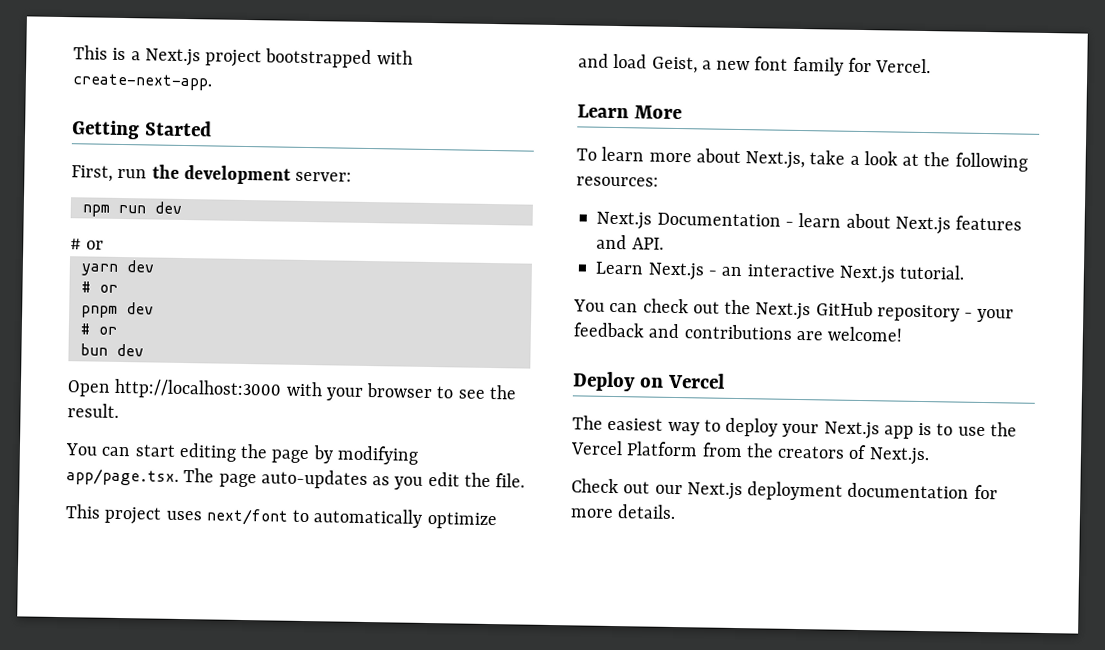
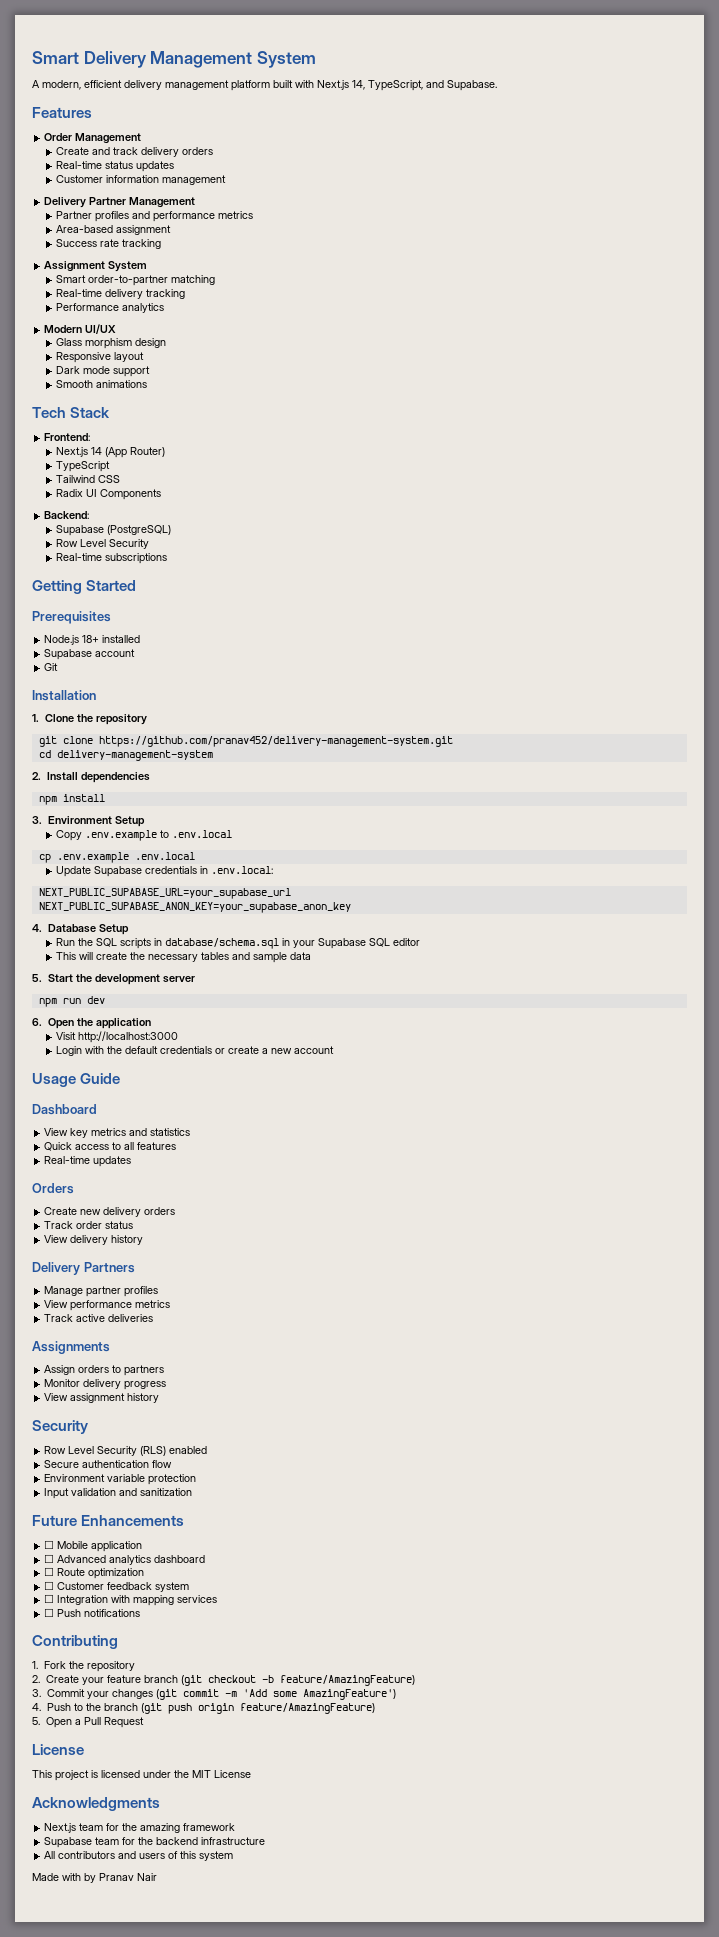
[73,45,413,69] [72,73,213,91] [71,120,212,140] [71,165,148,182] This is a Next.js project bootstrapped with create-next-app. // Getting Started // First, run -> [32,51,316,68] [32,80,497,91] [32,107,92,118] [44,133,142,144] [56,147,214,157] [56,161,175,172] [56,175,227,185] [44,197,196,208] [56,211,254,222] [56,225,172,235] [56,239,162,249] [44,261,148,272] [56,275,216,286] [56,289,186,299] [56,303,165,313] [44,324,117,334] [56,338,167,349] [56,352,145,363] [56,366,151,377] [56,380,148,388] [32,407,111,418] [44,433,91,441] [56,447,166,458] [56,461,111,472] [56,475,121,483] [56,489,162,500] [44,511,90,519] [56,525,172,536] [56,539,150,549] [56,553,168,564] [32,580,137,594] [32,611,111,624] [44,635,141,645] [44,649,136,660] [44,663,59,671] [32,690,96,701] [32,714,147,725] [38,736,453,747] [38,750,213,761] [32,772,150,783] [38,794,105,805] [32,816,145,827] [56,830,233,841] [38,852,195,863] [56,866,274,877] [38,888,291,899] [38,902,351,913] [32,924,129,935] [56,938,421,949] [56,952,312,963] [32,974,73,982] Smart Delivery Management System // A modern, efficient delivery management platform built with Next.js 14, TypeScript, and Supabase. // Features // Order Management // Create and track delivery orders // Real-time status updates // Customer information management // Delivery Partner Management // Partner profiles and performance metrics // Area-based assignment // Success rate tracking // Assignment System // Smart order-to-partner matching // Real-time delivery tracking // Performance analytics // Modern UI/UX // Glass morphism design // Responsive layout // Dark mode support // Smooth animations // Tech Stack // Frontend: // Next.js 14 (App Router) // TypeScript // Tailwind CSS // Radix UI Components // Backend: // Supabase (PostgreSQL) // Row Level Security // Real-time subscriptions // Getting Started // Prerequisites // Node.js 18+ installed // Supabase account // Git // Installation // 1. Clone the repository // git clone https://github.com/pranav452/delivery-management-system.git // cd delivery-management-system // 2. Install dependencies // npm install // 3. Environment Setup // Copy .env.example to .env.local // cp .env.example .env.local // Update Supabase credentials in .env.local: // NEXT_PUBLIC_SUPABASE_URL=your_supabase_url // NEXT_PUBLIC_SUPABASE_ANON_KEY=your_supabase_anon_key // 4. Database Setup // Run the SQL scripts in database/schema.sql in your Supabase SQL editor // This will create the necessary tables and sample data // 5. Start
[295,171,353,182] server: -> [162,976,195,983] server
[70,238,105,250] [80,260,154,276] [80,281,118,293] [80,302,154,318] [79,323,117,335] [79,343,144,357] [67,378,517,401] [67,403,119,418] [65,442,419,465] [66,468,526,490] [65,504,497,530] [578,53,932,76] [577,104,682,120] [576,146,1028,172] [576,176,659,187] [596,211,1023,235] [596,234,664,250] [595,261,966,284] [573,298,1015,323] [573,322,904,342] [572,371,725,392] [572,415,1017,440] [570,440,930,466] [571,478,998,501] [570,504,677,520] # or // yarn dev // # or // pnpm dev // # or // bun dev // Open http://localhost:3000 with your browser to see the result. // You can start editing the page by modifying app/page.tsx. The page auto-updates as you edit the file. // This project uses next/font to automatically optimize and load Geist, a new font family for Vercel. // Learn More // To learn more about Next.js, take a look at the following resources: // Next.js Documentation - learn about Next.js features and API. // Learn Next.js - an interactive Next.js tutorial. // You can check out the Next.js GitHub repository - your feedback and contributions are welcome! // Deploy on Vercel // The easiest way to deploy your Next.js app is to use the Vercel Platform from the creators of Next.js. // Check out our Next.js deployment documentation for more details. -> [32,1018,151,1029] [56,1031,179,1043] [56,1046,335,1056] [32,1073,121,1087] [32,1104,97,1115] [44,1128,191,1138] [44,1142,177,1151] [44,1156,132,1167] [32,1183,74,1194] [44,1207,176,1217] [44,1221,134,1229] [44,1235,144,1245] [32,1262,135,1275] [44,1286,159,1297] [44,1300,171,1311] [44,1314,154,1322] [32,1341,110,1354] [44,1365,165,1376] [44,1379,167,1390] [44,1393,160,1403] [32,1420,88,1434] [44,1446,208,1456] [44,1460,173,1468] [44,1474,197,1485] [44,1488,193,1499] [32,1515,185,1526] [44,1540,143,1552] [44,1554,206,1565] [44,1567,145,1579] [44,1581,190,1592] [44,1594,218,1606] [44,1608,141,1617] [32,1635,118,1649] [32,1661,136,1672] [32,1675,415,1686] [32,1689,396,1700] [32,1703,375,1714] [32,1717,144,1728] [32,1744,84,1755] [32,1770,251,1781] [32,1797,160,1811] [44,1823,236,1833] [44,1837,266,1848] [44,1851,234,1861] [32,1873,157,1883] 6. Open the application // Visit http://localhost:3000 // Login with the default credentials or create a new account // Usage Guide // Dashboard // View key metrics and statistics // Quick access to all features // Real-time updates // Orders // Create new delivery orders // Track order status // View delivery history // Delivery Partners // Manage partner profiles // View performance metrics // Track active deliveries // Assignments // Assign orders to partners // Monitor delivery progress // View assignment history // Security // Row Level Security (RLS) enabled // Secure authentication flow // Environment variable protection // Input validation and sanitization // Future Enhancements // ☐ Mobile application // ☐ Advanced analytics dashboard // ☐ Route optimization // ☐ Customer feedback system // ☐ Integration with mapping services // ☐ Push notifications // Contributing // 1. Fork the repository // 2. Create your feature branch (git checkout -b feature/AmazingFeature) // 3. Commit your changes (git commit -m 'Add some AmazingFeature') // 4. Push to the branch (git push origin feature/AmazingFeature) // 5. Open a Pull Request // License // This project is licensed under the MIT License // Acknowledgments // Next.js team for the amazing framework // Supabase team for the backend infrastructure // All contributors and users of this system // Made with by Pranav Nair

